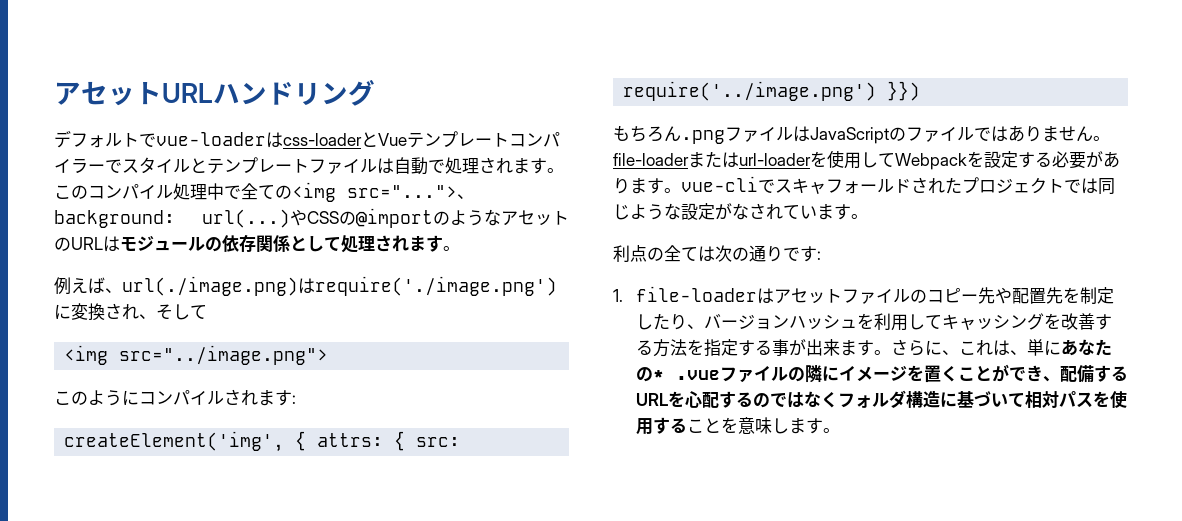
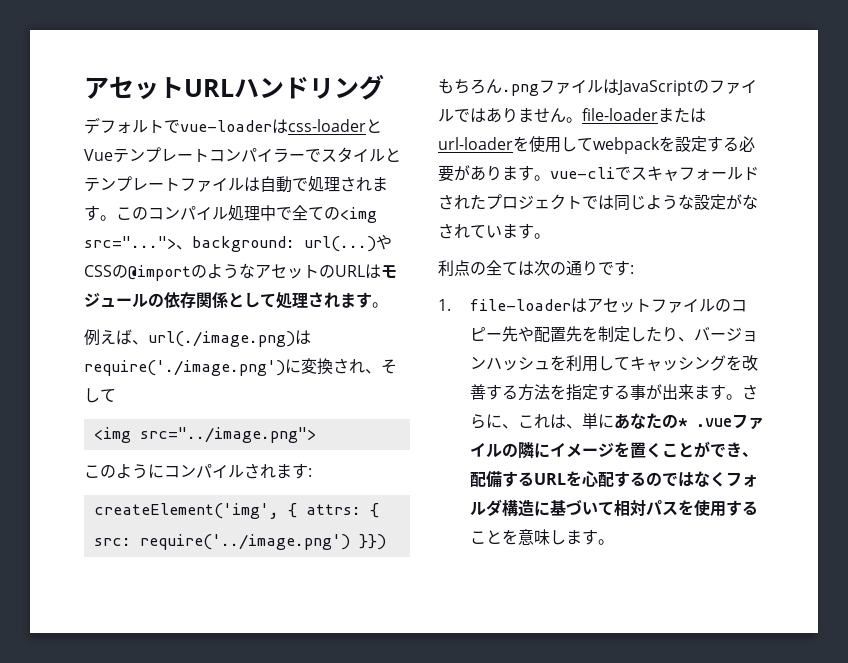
[895,153,967,170] Webpack -> [593,137,660,154] webpack

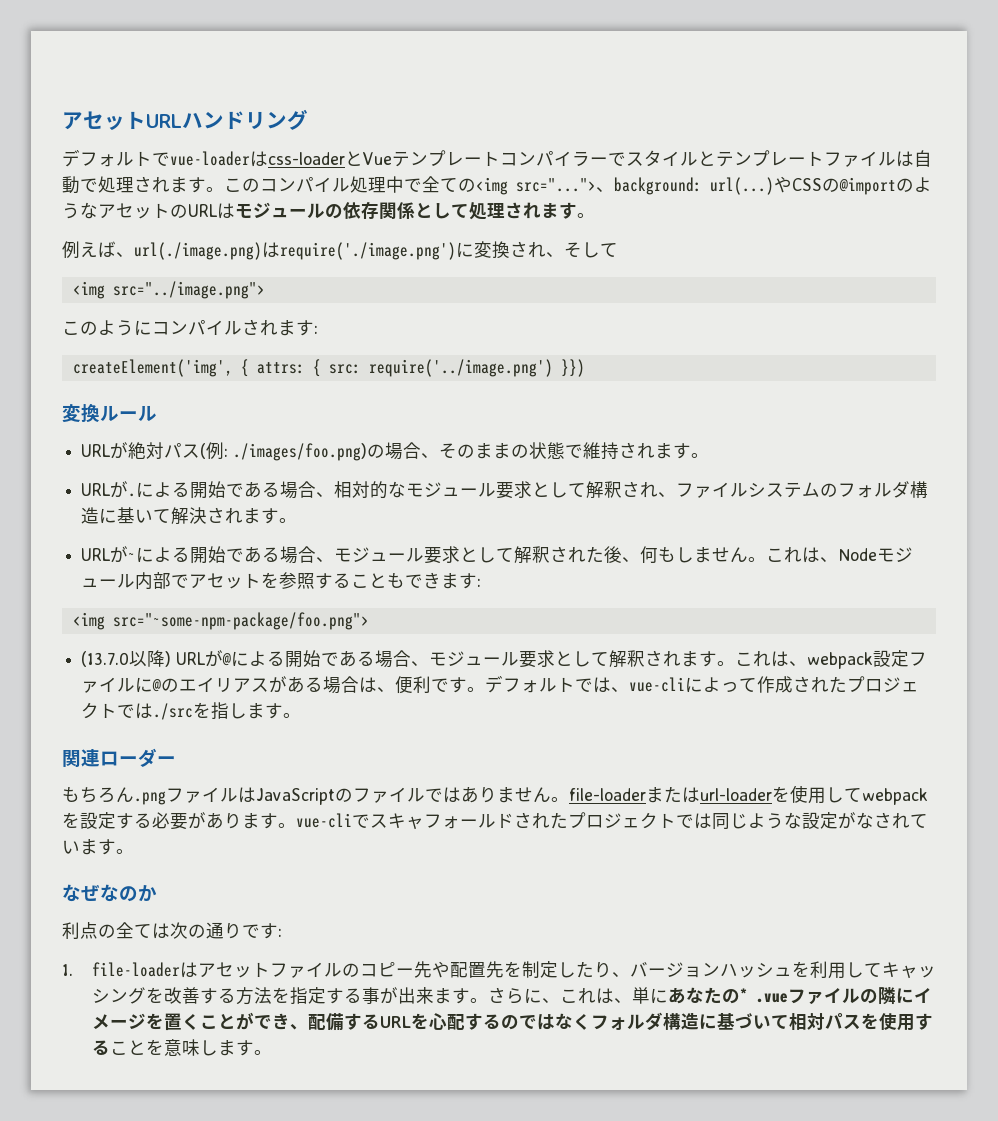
(386, 542) none -> [62,404,157,423] [81,442,710,461] [81,481,929,499] [81,507,298,525] [81,546,914,564] [81,572,482,590] [72,612,369,630] [81,650,928,669] [81,675,920,694] [81,702,302,720] [62,748,176,767] // 変換ルール // URLが絶対パス(例: ./images/foo.png)の場合、そのままの状態で維持されます。 // URLが.による開始である場合、相対的なモジュール要求として解釈され、ファイルシステムのフォルダ構造に基いて解決されます。 // URLが~による開始である場合、モジュール要求として解釈された後、何もしません。これは、Nodeモジュール内部でアセットを参照することもできます: // <img src="~some-npm-package/foo.png"> // (13.7.0以降) URLが@による開始である場合、モジュール要求として解釈されます。これは、webpack設定ファイルに@のエイリアスがある場合は、便利です。デフォルトでは、vue-cliによって作成されたプロジェクトでは./srcを指します。 // 関連ローダー
(550, 236) none -> [62,884,157,902] // なぜなのか

